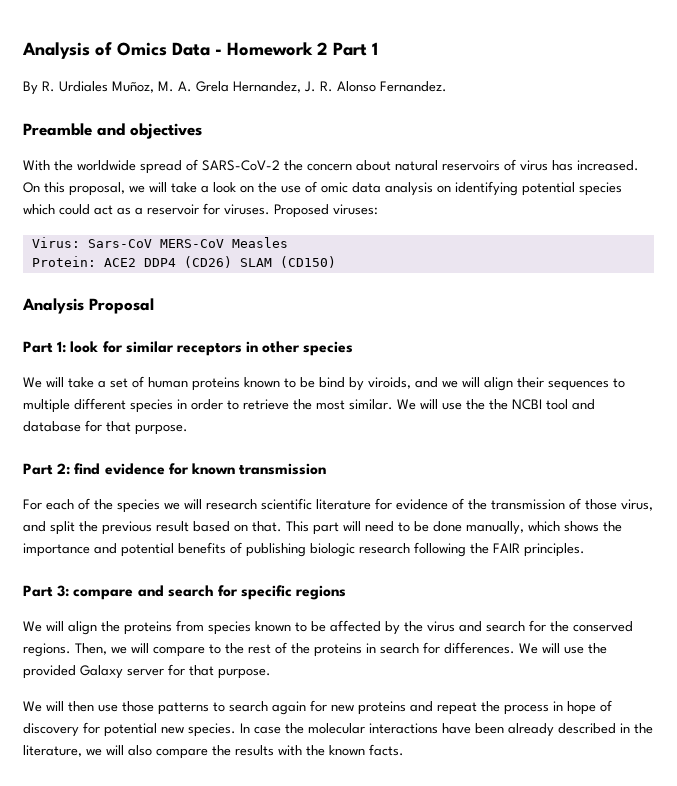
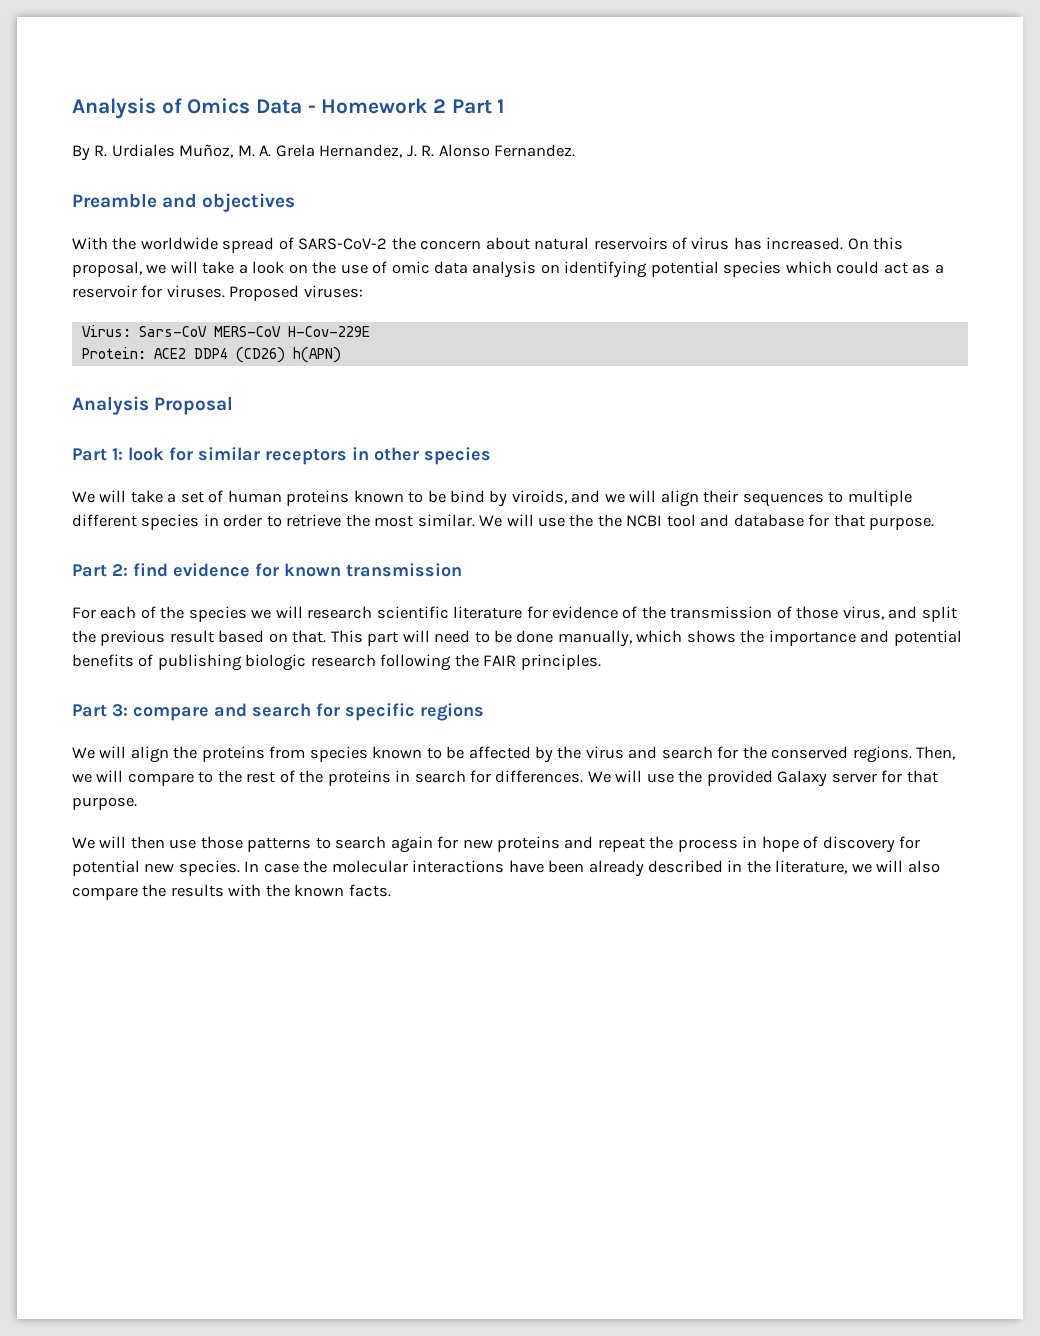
[231,237,288,248] Measles -> [287,326,370,337] H-Cov-229E
[239,256,336,268] SLAM (CD150) -> [292,347,341,363] h(APN)

